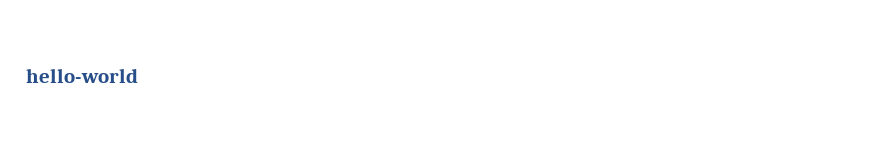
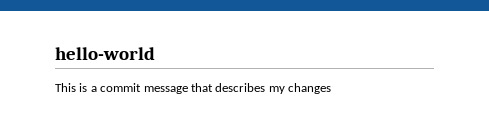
(138, 75) none -> [55,83,331,94] // This is a commit message that describes my changes

